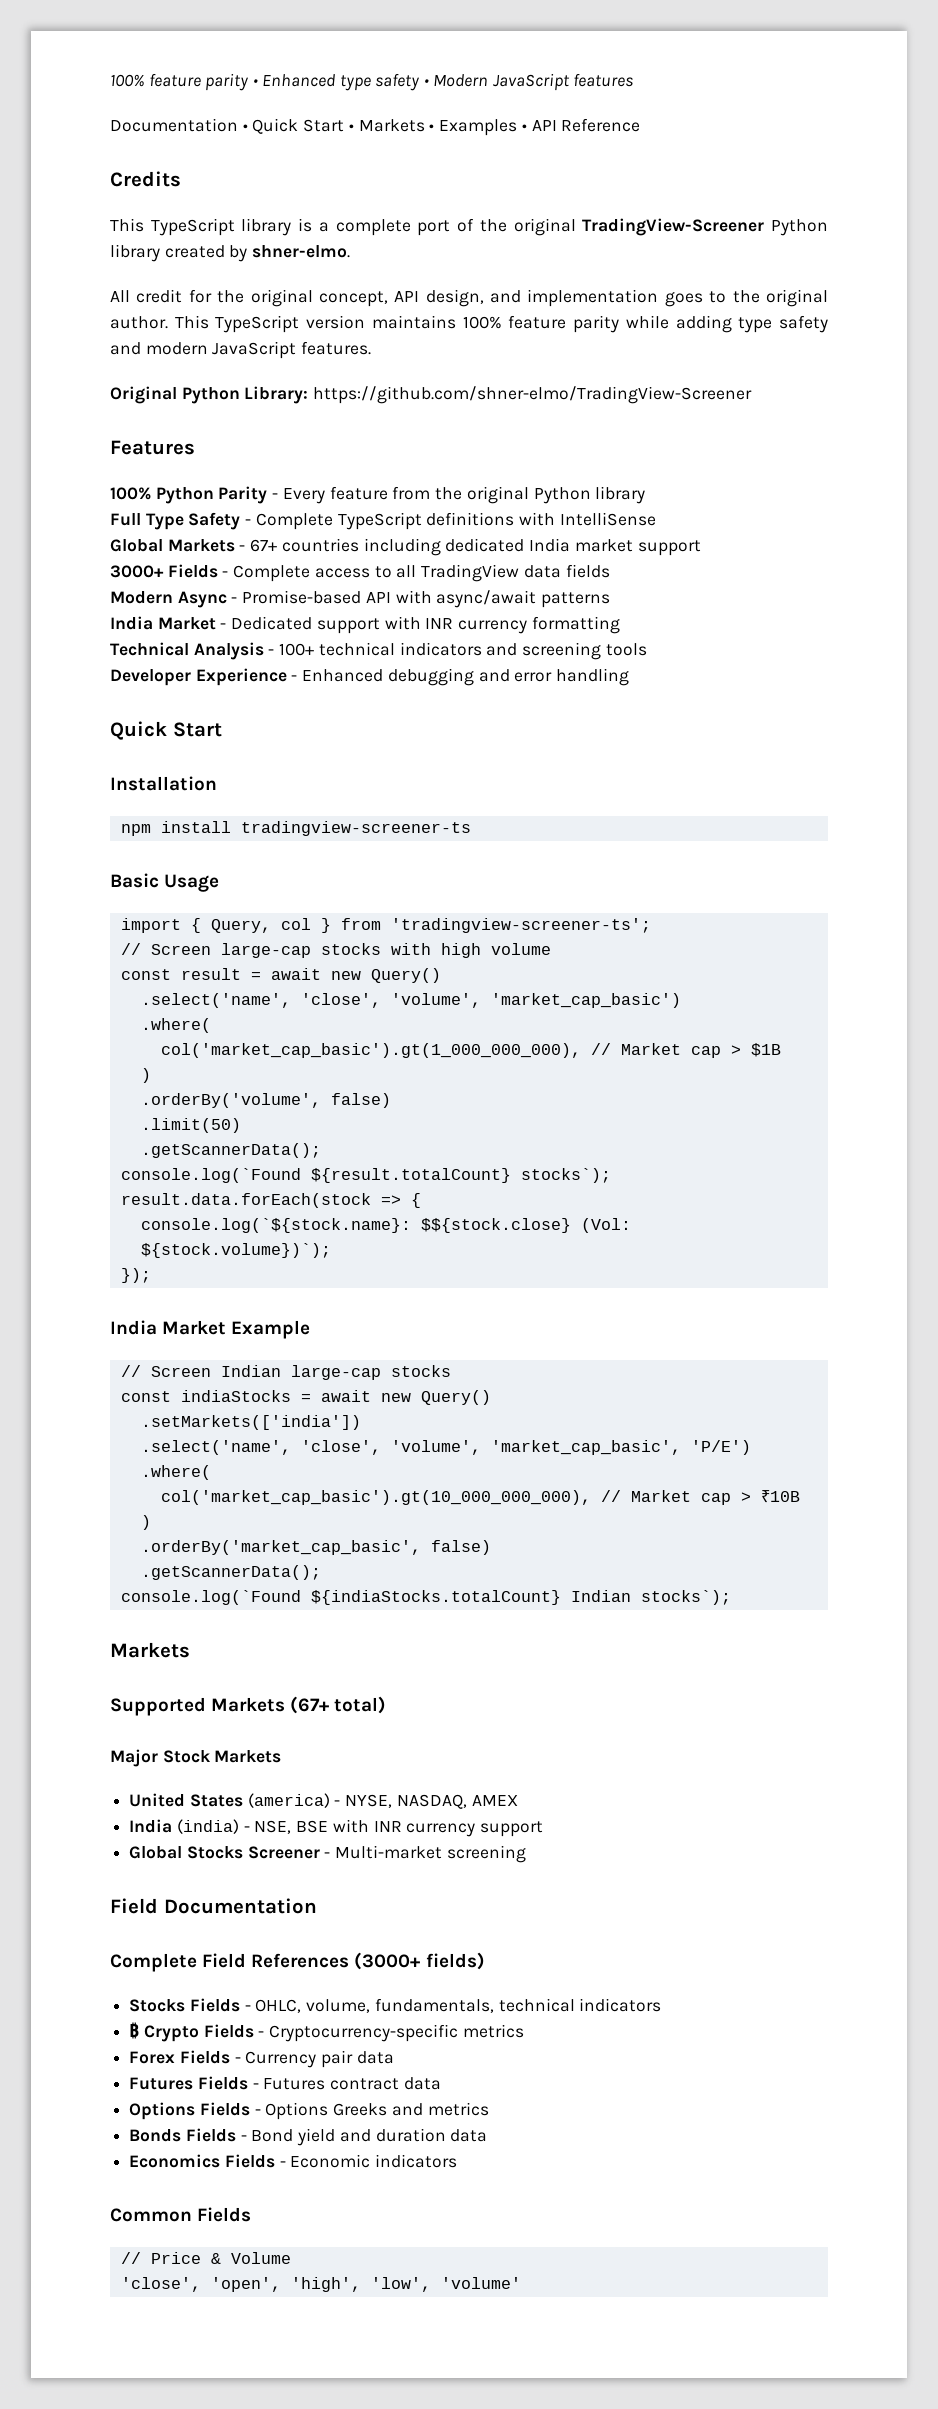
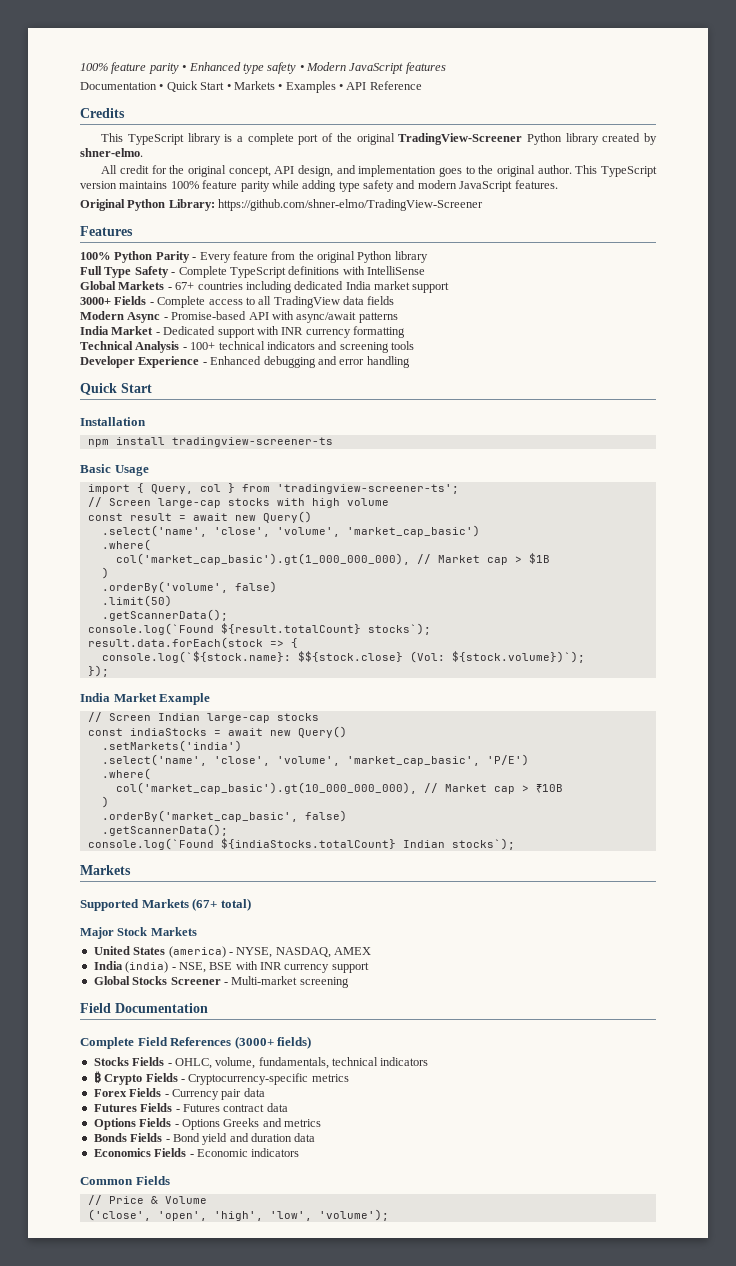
[140,1415,361,1430] .setMarkets(['india']) -> [101,740,242,752] .setMarkets('india')
[120,2277,201,2292] 'close', -> [87,1209,151,1221] ('close',
[440,2277,521,2289] 'volume' -> [318,1209,389,1221] 'volume');

